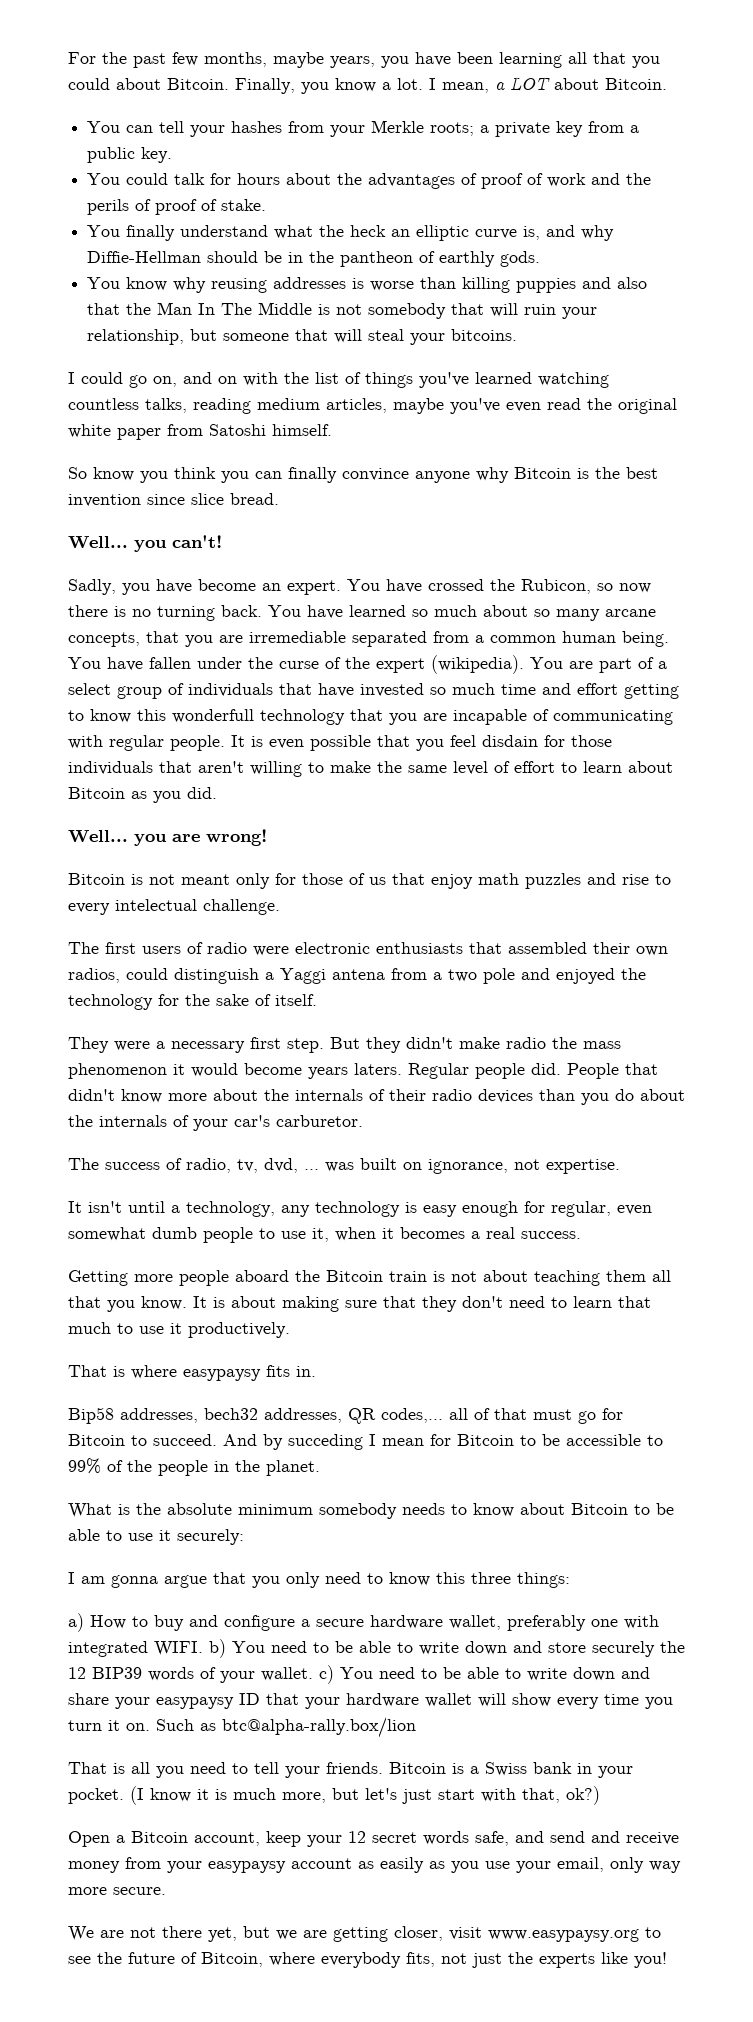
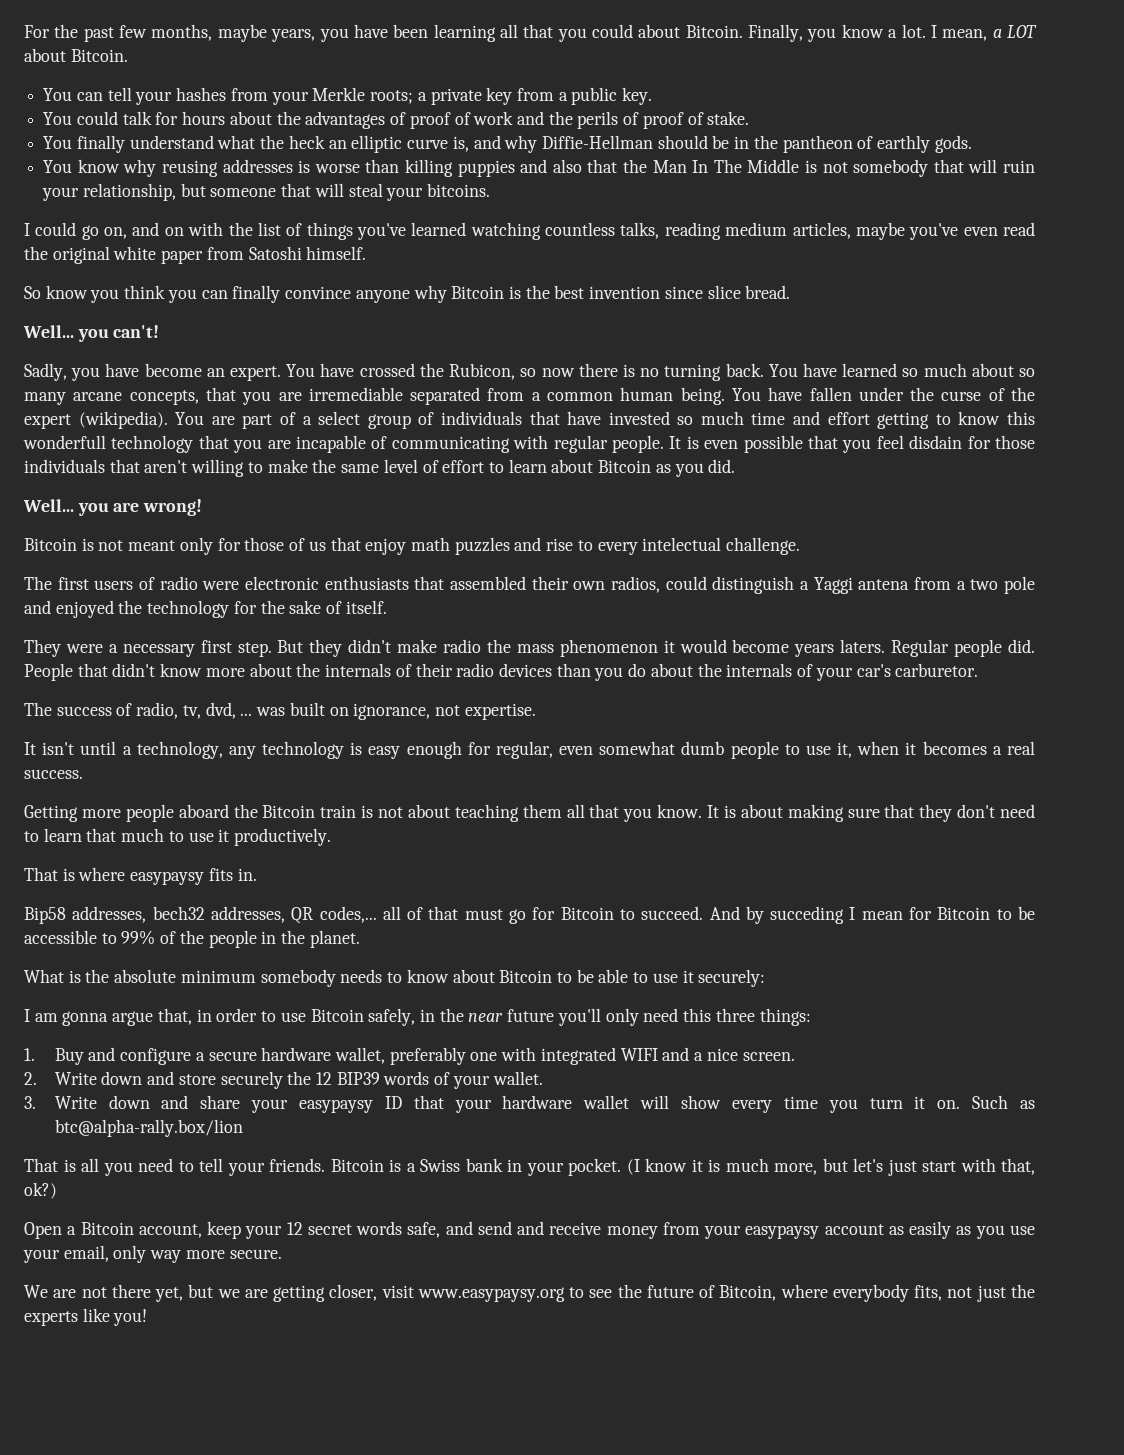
[213,1572,430,1588] that you only need to know -> [157,1008,679,1026] that, in order to use Bitcoin safely, in the near future you'll only need
[68,1613,184,1632] a) How to buy -> [24,1048,84,1065] 1. Buy
[154,1639,459,1658] WIFI. b) You need to be able to write -> [620,1047,795,1061] [24,1072,97,1085] WIFI and a nice screen. // 2. Write
[319,1665,567,1684] c) You need to be able to write -> [24,1096,97,1109] // 3. Write

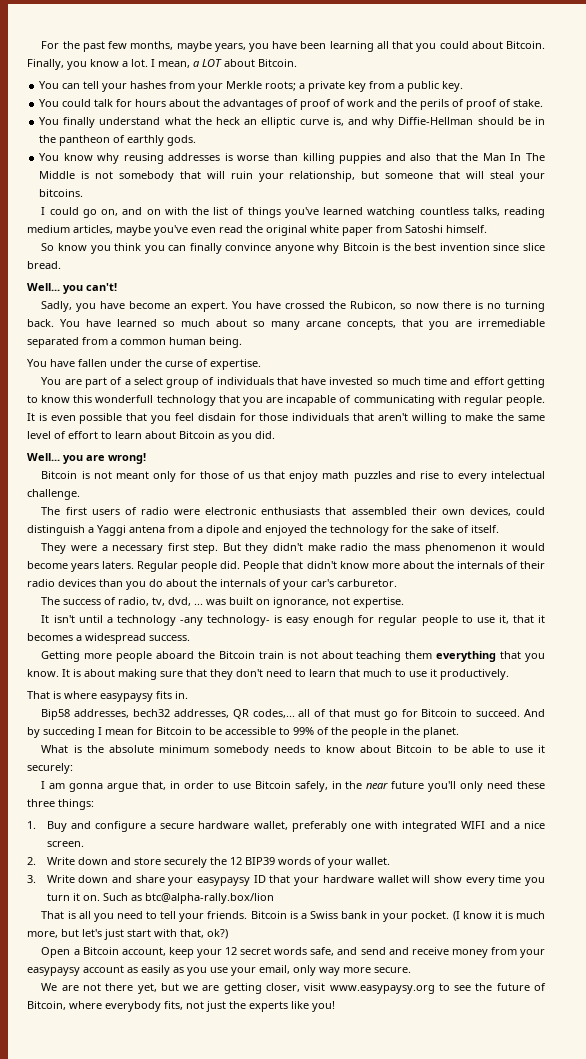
(725, 396) none -> (242, 342) //
[1010,387,1035,401] [24,411,168,429] the expert (wikipedia). -> [210,359,261,370] expertise. //
[611,576,660,593] radios, -> [469,507,511,516] devices,
[970,576,1035,594] two pole -> [206,525,239,536] dipole
[136,741,345,759] technology, any technology -> [116,615,270,626] technology -any technology-
[495,741,725,759] regular, even somewhat dumb -> [378,615,418,626] regular
[857,741,900,755] when -> [512,615,534,623] that
[1006,741,1035,755] real -> [85,633,146,644] widespread
[566,804,585,818] all -> [436,651,497,662] everything
[683,1008,712,1022] this -> [516,781,545,789] these

